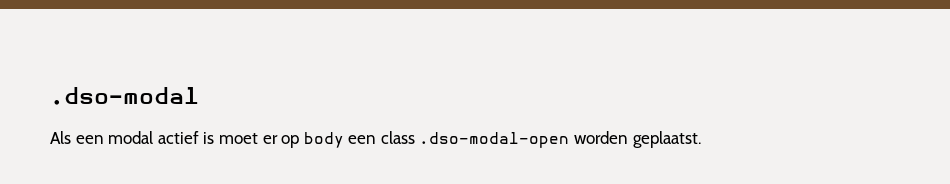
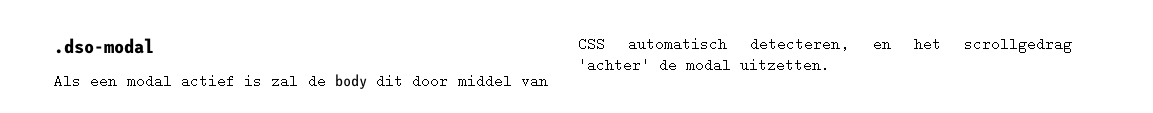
[218,131,701,148] moet er op body een class .dso-modal-open worden geplaatst. -> [271,74,548,89] [578,37,1072,53] [578,58,830,72] zal de body dit door middel van CSS automatisch detecteren, en het scrollgedrag 'achter' de modal uitzetten.

